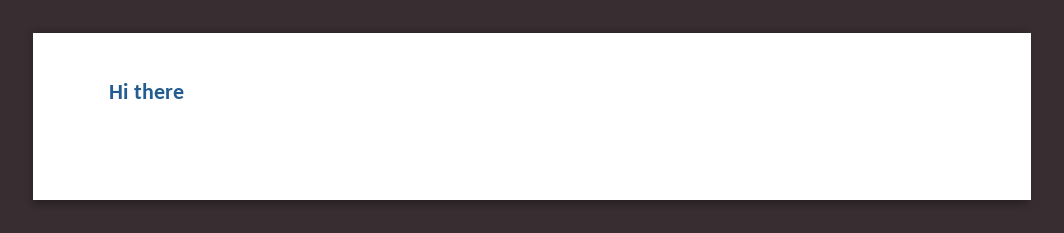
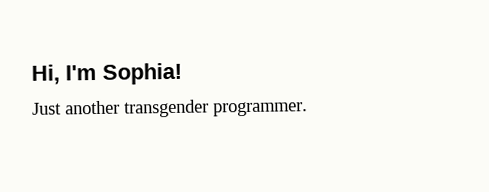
[109,83,184,99] Hi there -> [31,62,182,85] [32,99,308,118] Hi, I'm Sophia! // Just another transgender programmer.

